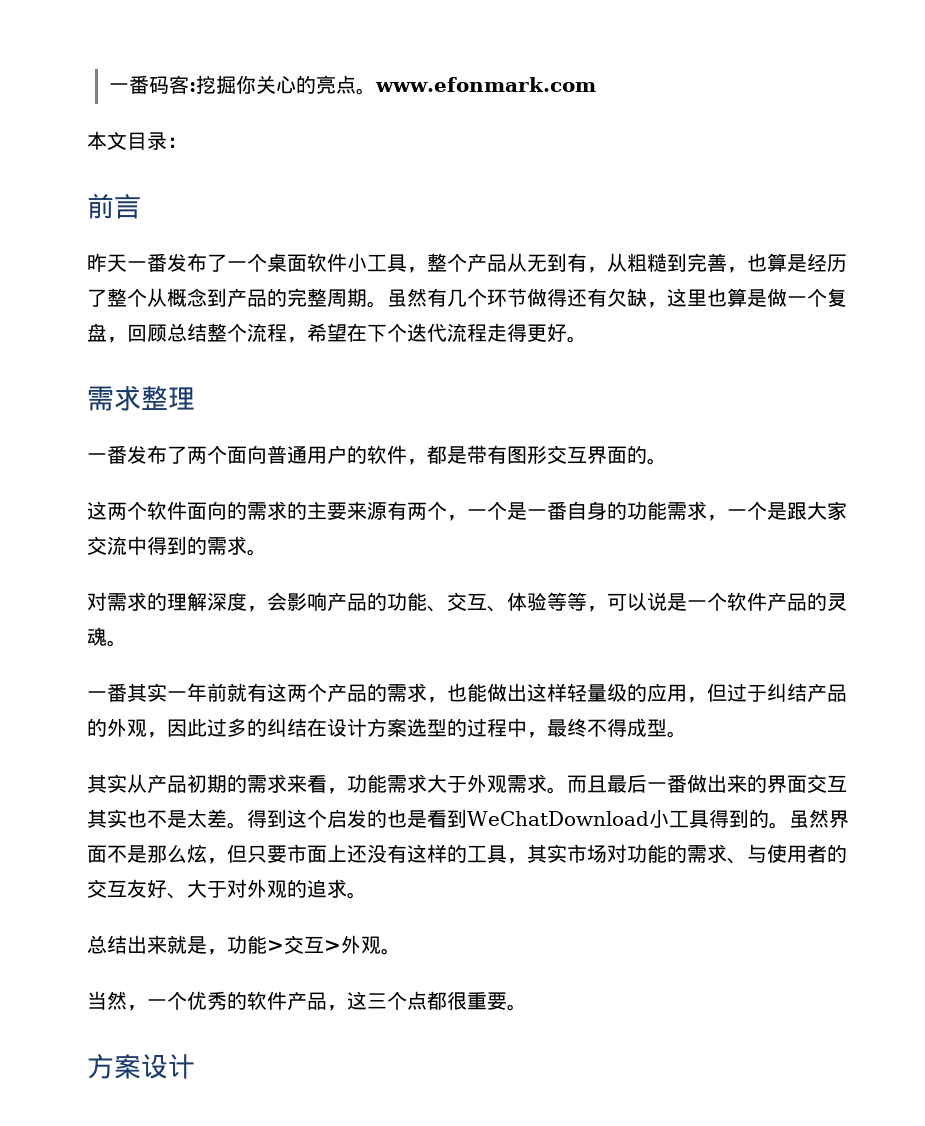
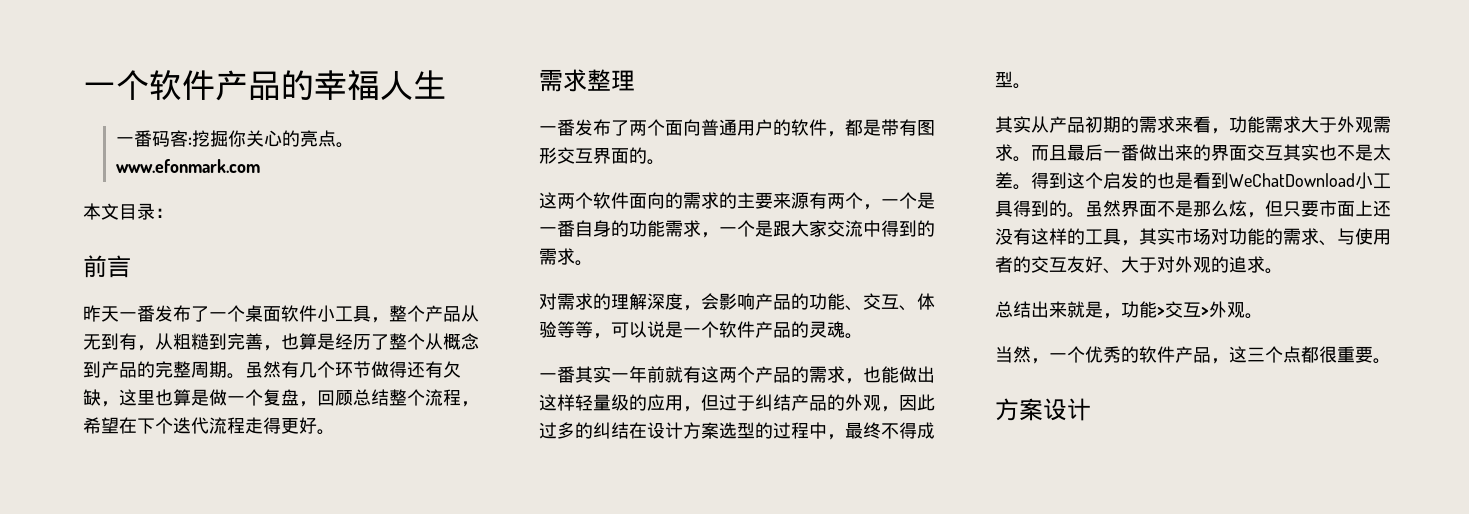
[109,83,130,92] 一 -> [83,70,446,101] [116,137,135,145] 一个软件产品的幸福人生 // 一

